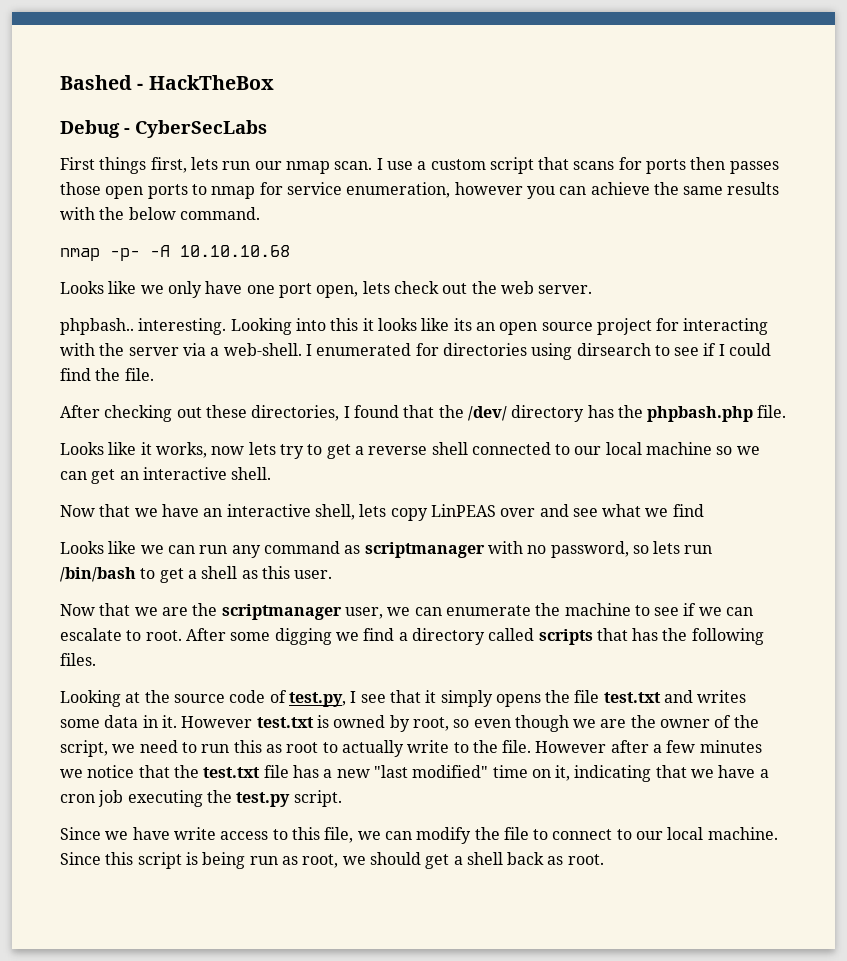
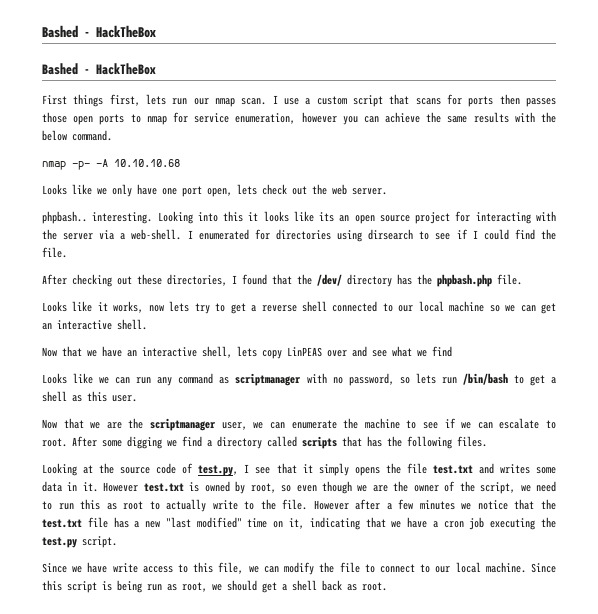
[60,75,274,90] [60,120,267,138] Bashed - HackTheBox // Debug - CyberSecLabs -> [42,25,156,38] [42,63,156,75] Bashed - HackTheBox // Bashed - HackTheBox

